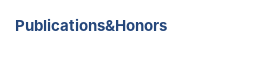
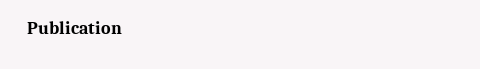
[15,18,167,31] Publications&Honors -> [27,21,122,34] Publication

